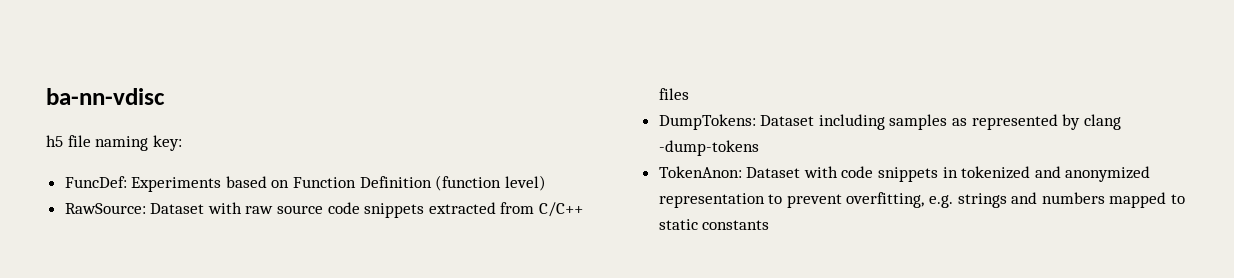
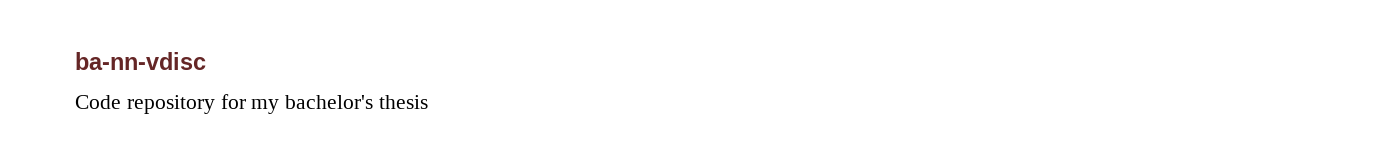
[46,135,182,151] [64,175,546,192] [64,202,584,218] [658,88,689,100] [658,114,1121,130] [658,140,759,156] [658,166,1151,182] [658,192,1186,208] [658,219,770,230] h5 file naming key: // FuncDef: Experiments based on Function Definition (function level) // RawSource: Dataset with raw source code snippets extracted from C/C++ files // DumpTokens: Dataset including samples as represented by clang -dump-tokens // TokenAnon: Dataset with code snippets in tokenized and anonymized representation to prevent overfitting, e.g. strings and numbers mapped to static constants -> [75,94,429,114] Code repository for my bachelor's thesis

